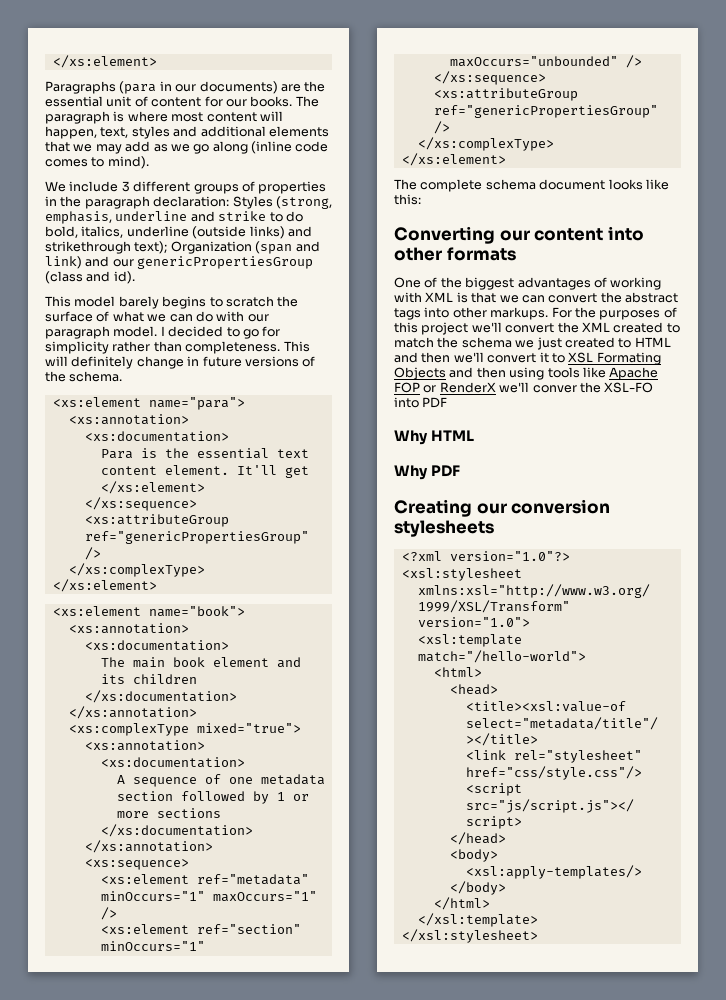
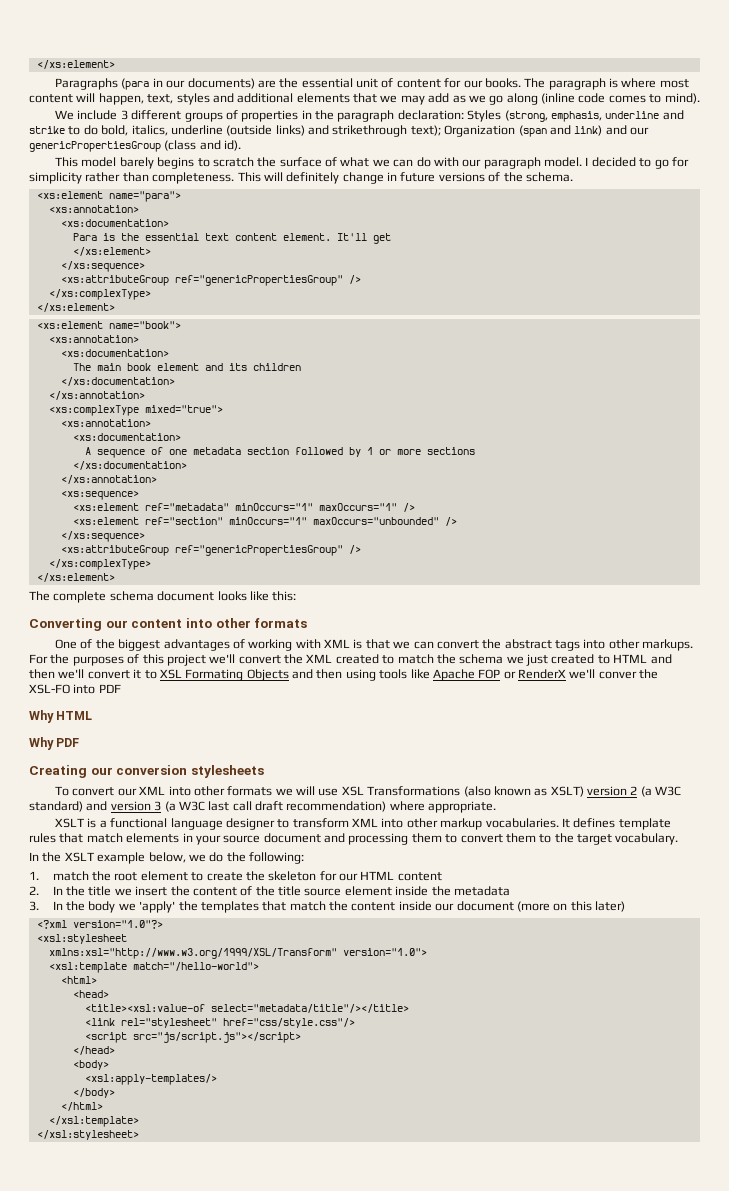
(494, 528) none -> [55,786,682,797] [29,801,497,813] [55,818,671,830] [29,833,679,845] [29,852,304,864] [29,871,442,881] [29,886,510,896] [29,901,626,913] // To convert our XML into other formats we will use XSL Transformations (also known as XSLT) version 2 (a W3C standard) and version 3 (a W3C last call draft recommendation) where appropriate. // XSLT is a functional language designer to transform XML into other markup vocabularies. It defines template rules that match elements in your source document and processing them to convert them to the target vocabulary. // In the XSLT example below, we do the following: // 1. match the root element to create the skeleton for our HTML content // 2. In the title we insert the content of the title source element inside the metadata // 3. In the body we 'apply' the templates that match the content inside our document (more on this later)

